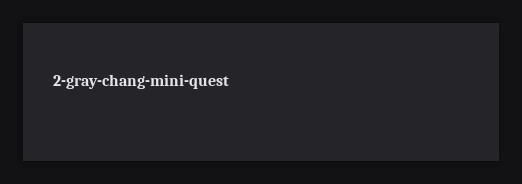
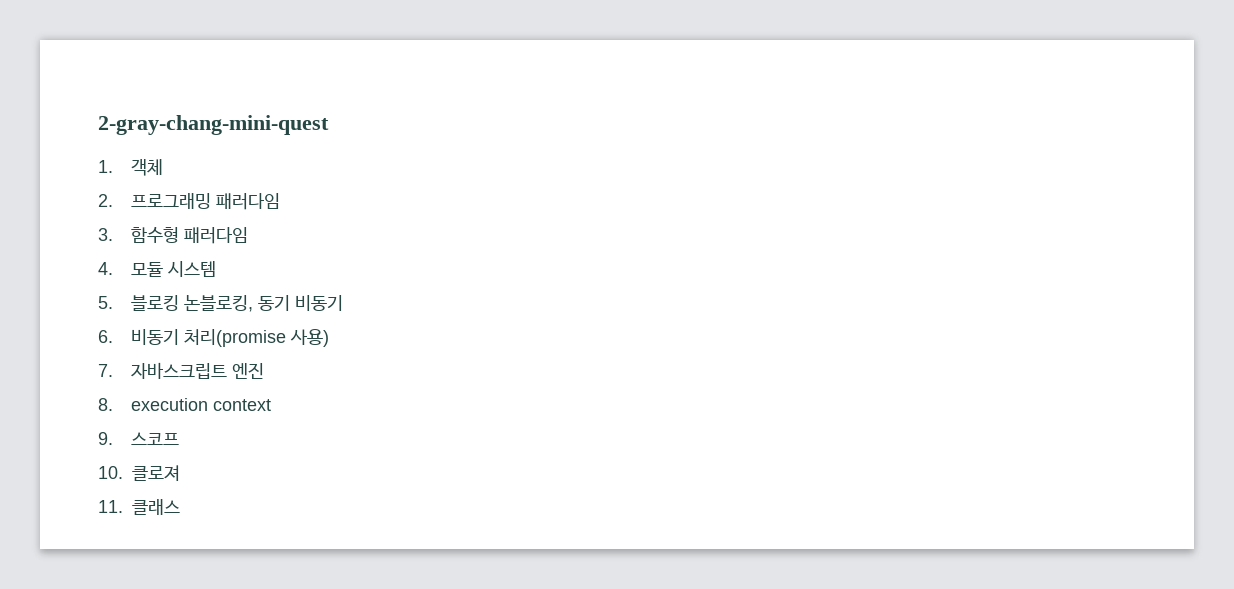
(229, 81) none -> [98,159,164,176] [98,193,281,210] [98,227,249,244] [98,261,217,277] [98,295,344,312] [98,329,330,347] [98,362,265,379] [98,398,272,411] [98,432,180,445] [98,465,180,481] [98,499,180,515] // 1. 객체 // 2. 프로그래밍 패러다임 // 3. 함수형 패러다임 // 4. 모듈 시스템 // 5. 블로킹 논블로킹, 동기 비동기 // 6. 비동기 처리(promise 사용) // 7. 자바스크립트 엔진 // 8. execution context // 9. 스코프 // 10. 클로져 // 11. 클래스

